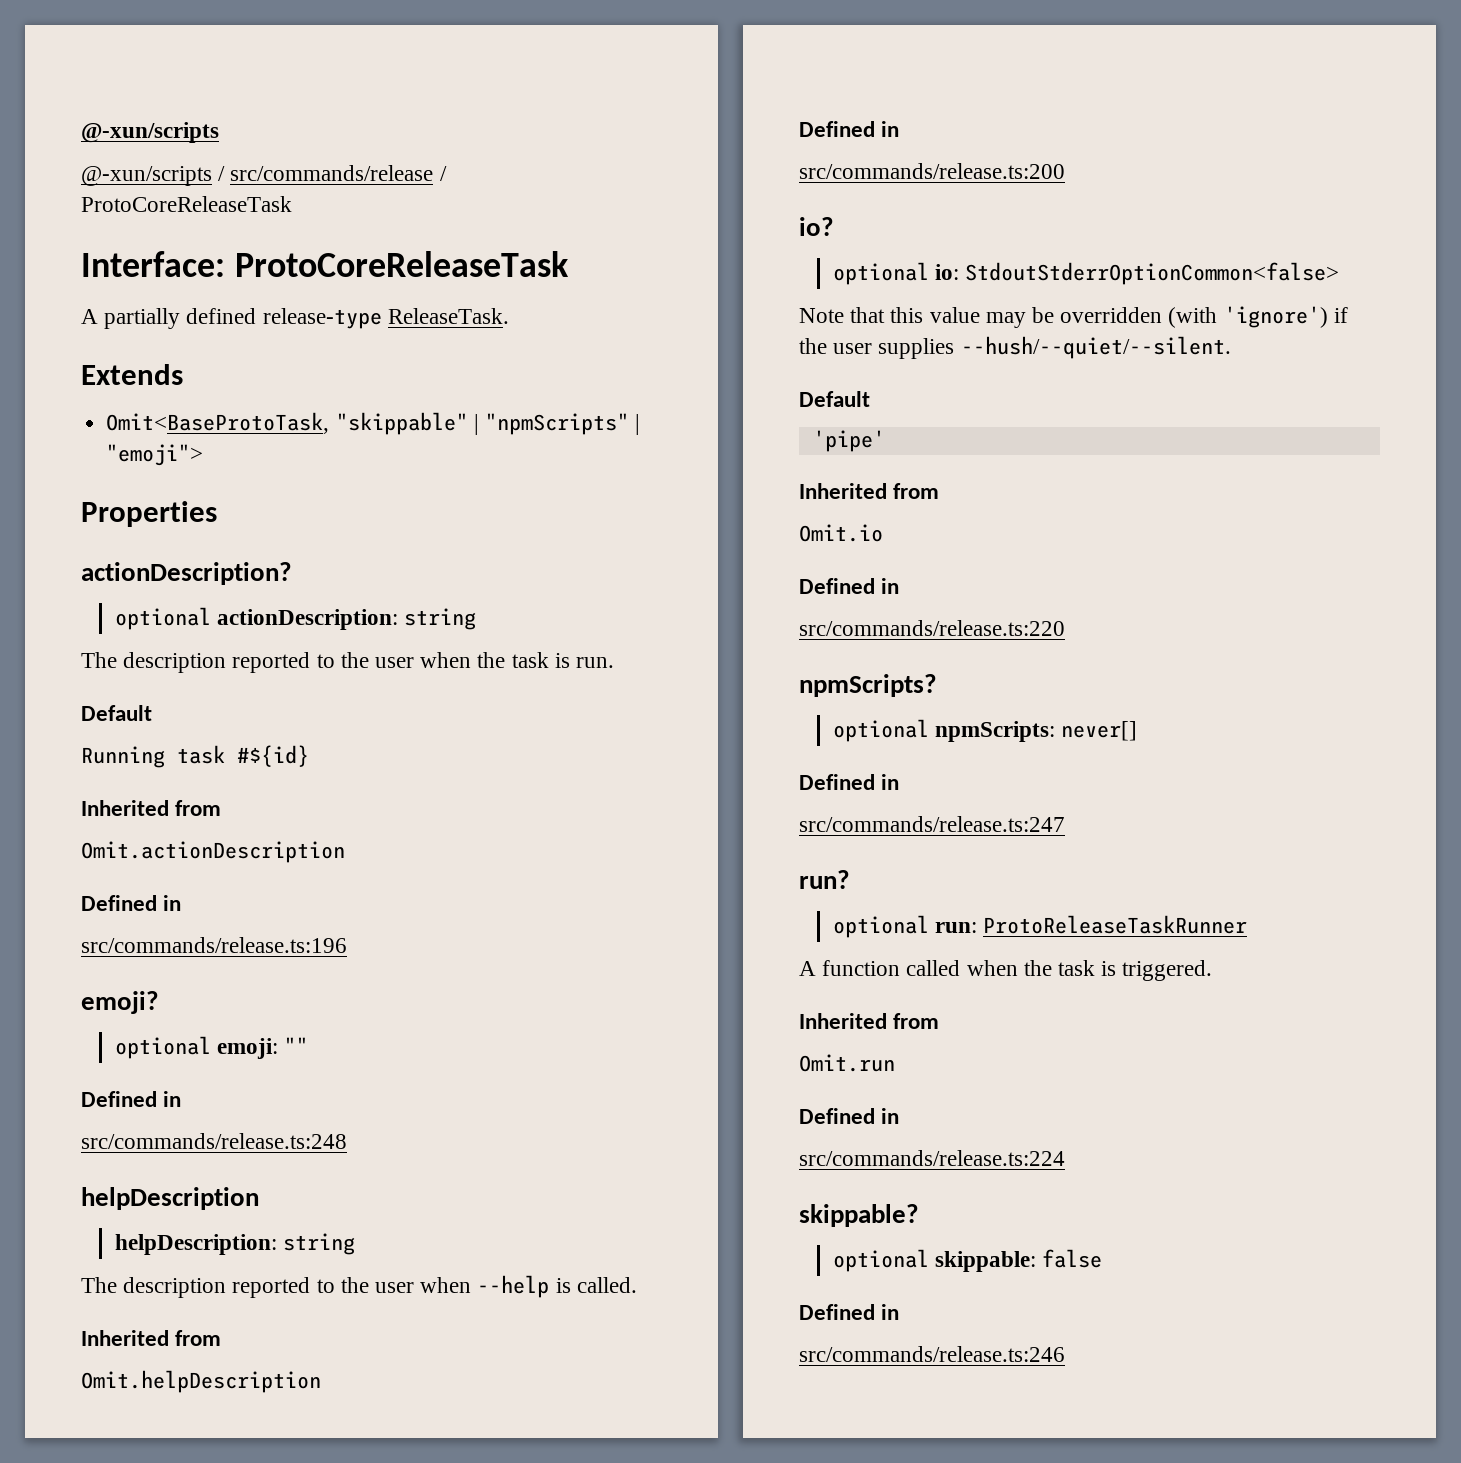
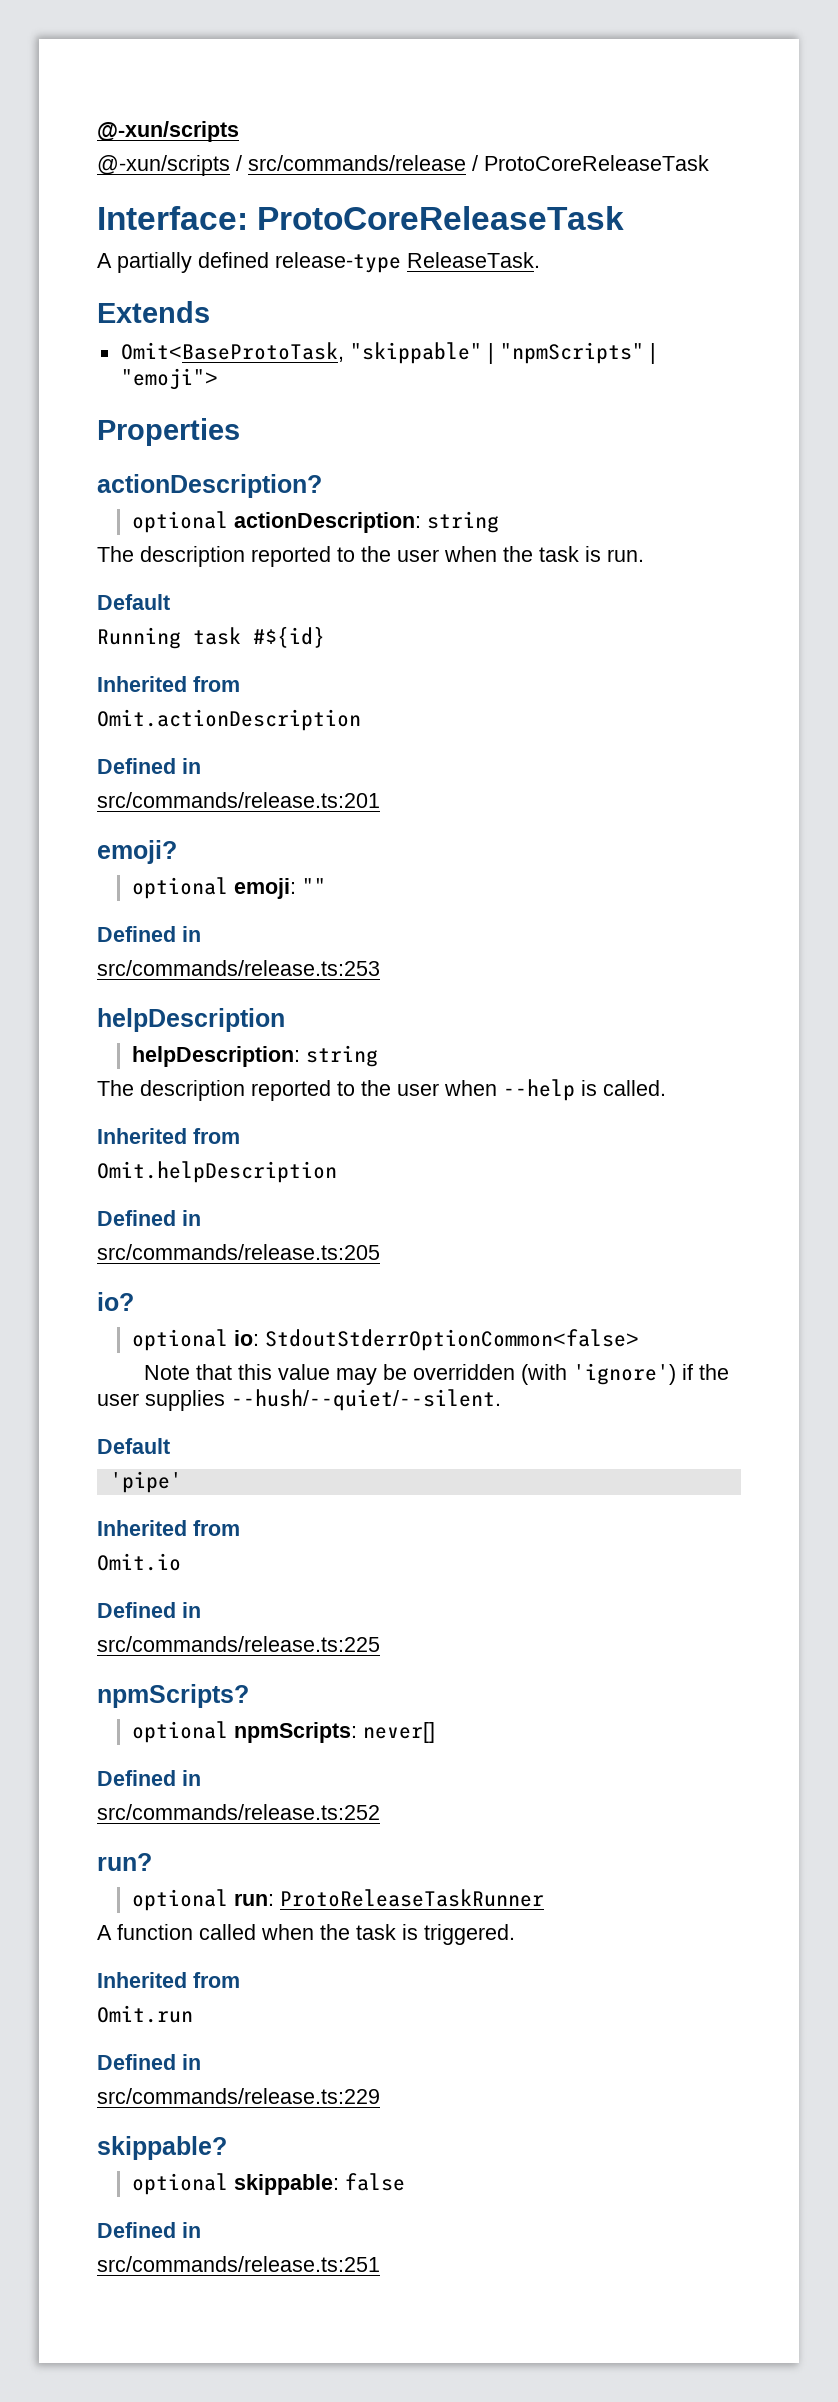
[81,937,347,953] src/commands/release.ts:196 -> [97,792,380,808] src/commands/release.ts:201
[81,1133,347,1149] src/commands/release.ts:248 -> [97,960,380,976] src/commands/release.ts:253
[799,163,1065,179] src/commands/release.ts:200 -> [97,1244,380,1260] src/commands/release.ts:205
[799,620,1065,636] src/commands/release.ts:220 -> [97,1636,380,1652] src/commands/release.ts:225
[799,816,1065,832] src/commands/release.ts:247 -> [97,1804,380,1820] src/commands/release.ts:252
[799,1150,1065,1166] src/commands/release.ts:224 -> [97,2088,380,2104] src/commands/release.ts:229
[799,1346,1065,1362] src/commands/release.ts:246 -> [97,2256,380,2272] src/commands/release.ts:251

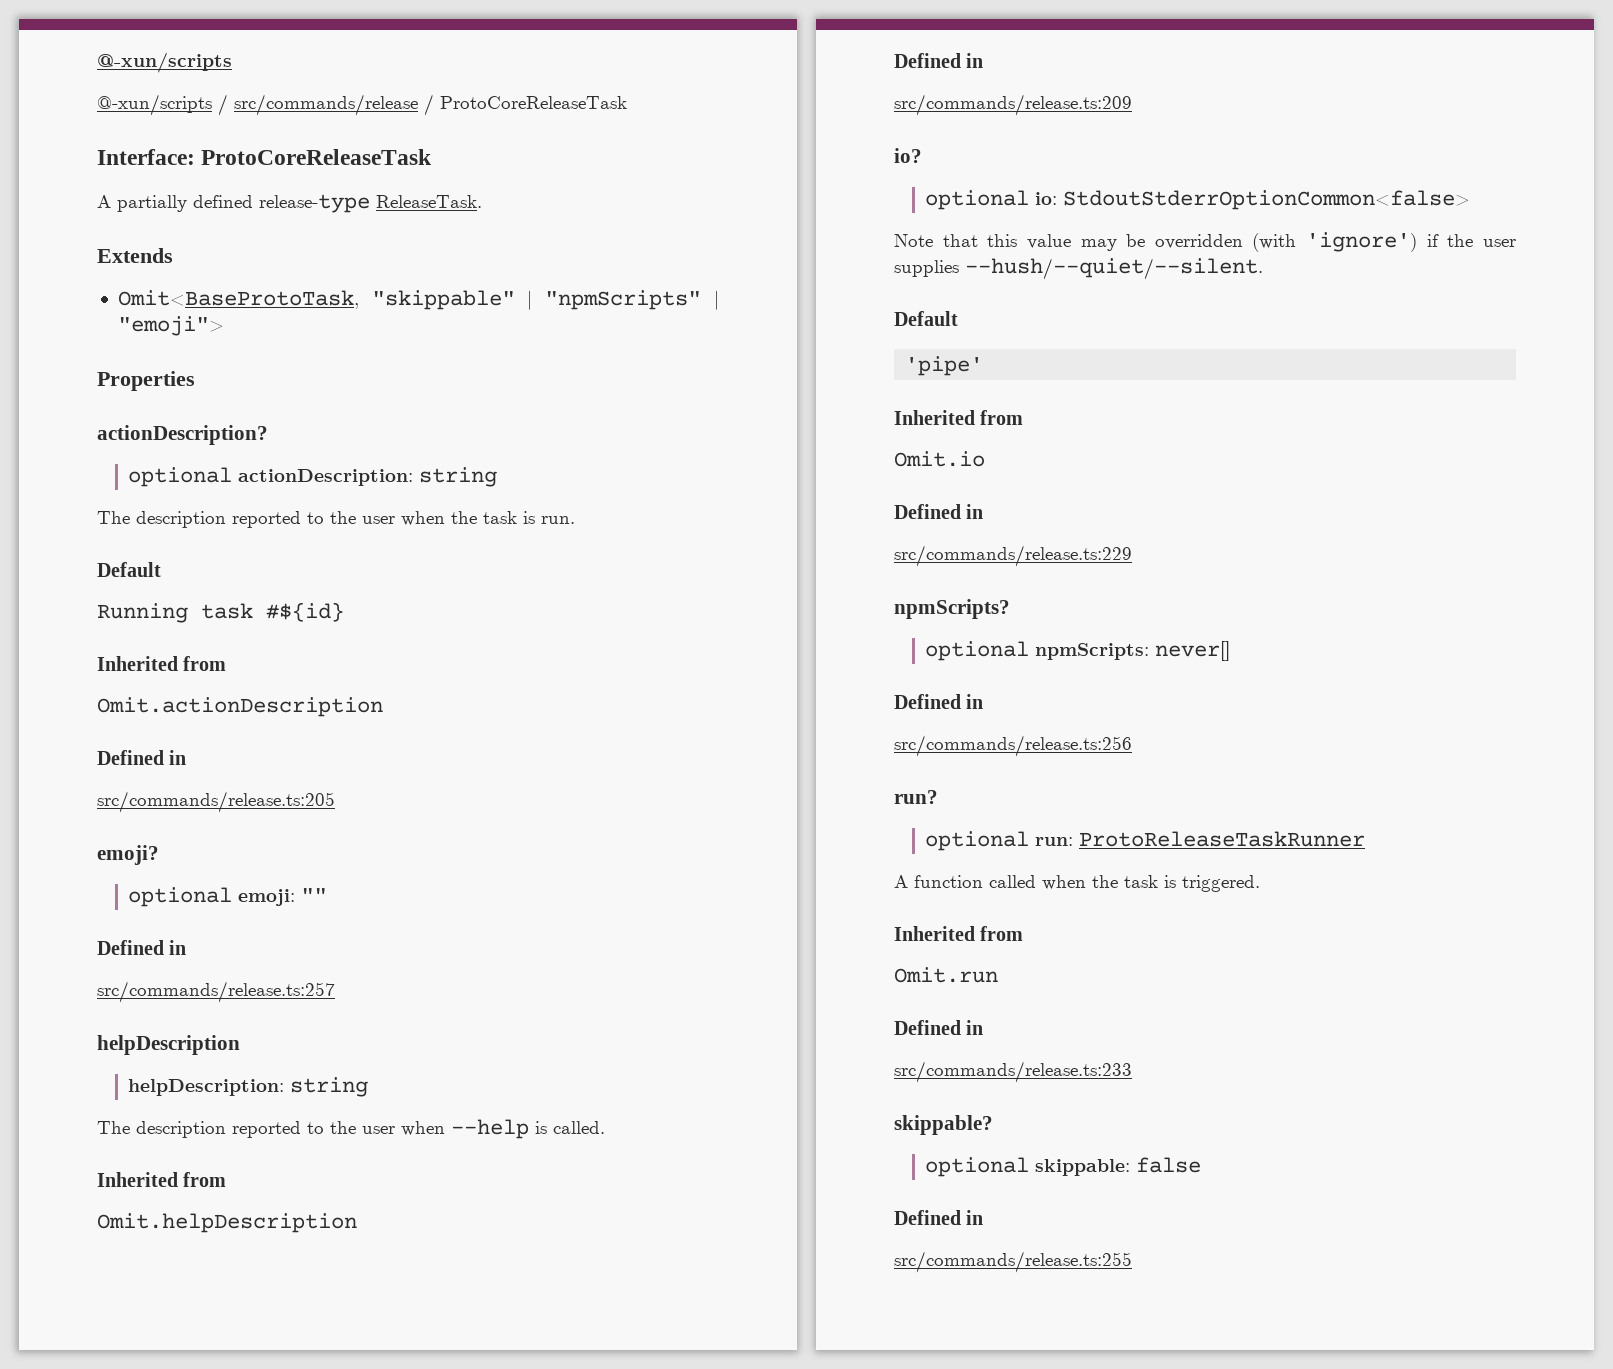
[97,792,380,808] src/commands/release.ts:201 -> [97,791,335,813] src/commands/release.ts:205
[97,960,380,976] src/commands/release.ts:253 -> [97,981,335,1003] src/commands/release.ts:257
[97,1244,380,1260] src/commands/release.ts:205 -> [894,94,1132,116] src/commands/release.ts:209
[97,1636,380,1652] src/commands/release.ts:225 -> [894,545,1132,567] src/commands/release.ts:229
[97,1804,380,1820] src/commands/release.ts:252 -> [894,735,1132,757] src/commands/release.ts:256
[97,2088,380,2104] src/commands/release.ts:229 -> [894,1061,1132,1083] src/commands/release.ts:233
[97,2256,380,2272] src/commands/release.ts:251 -> [894,1251,1132,1273] src/commands/release.ts:255

